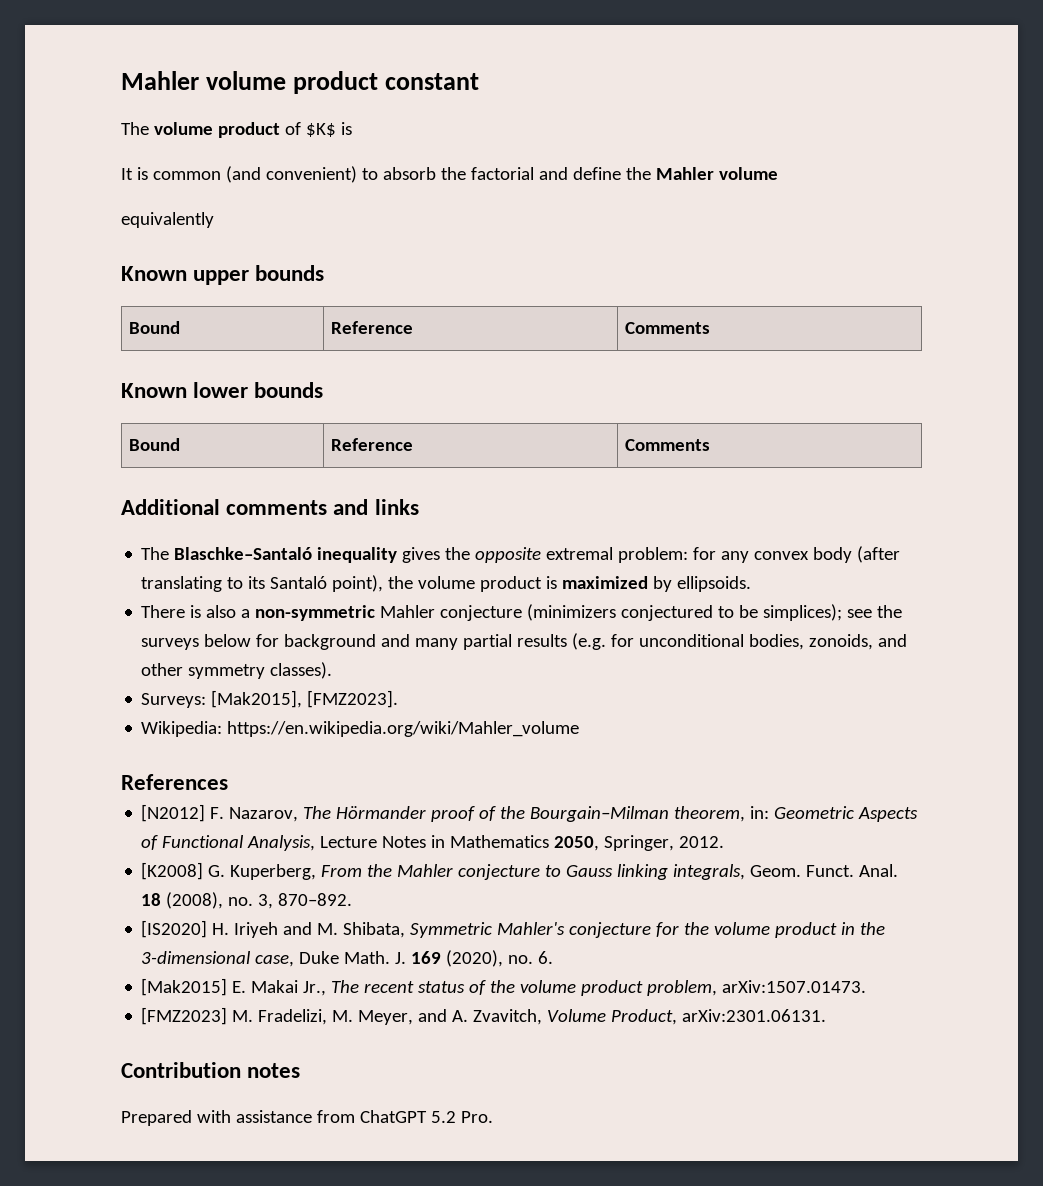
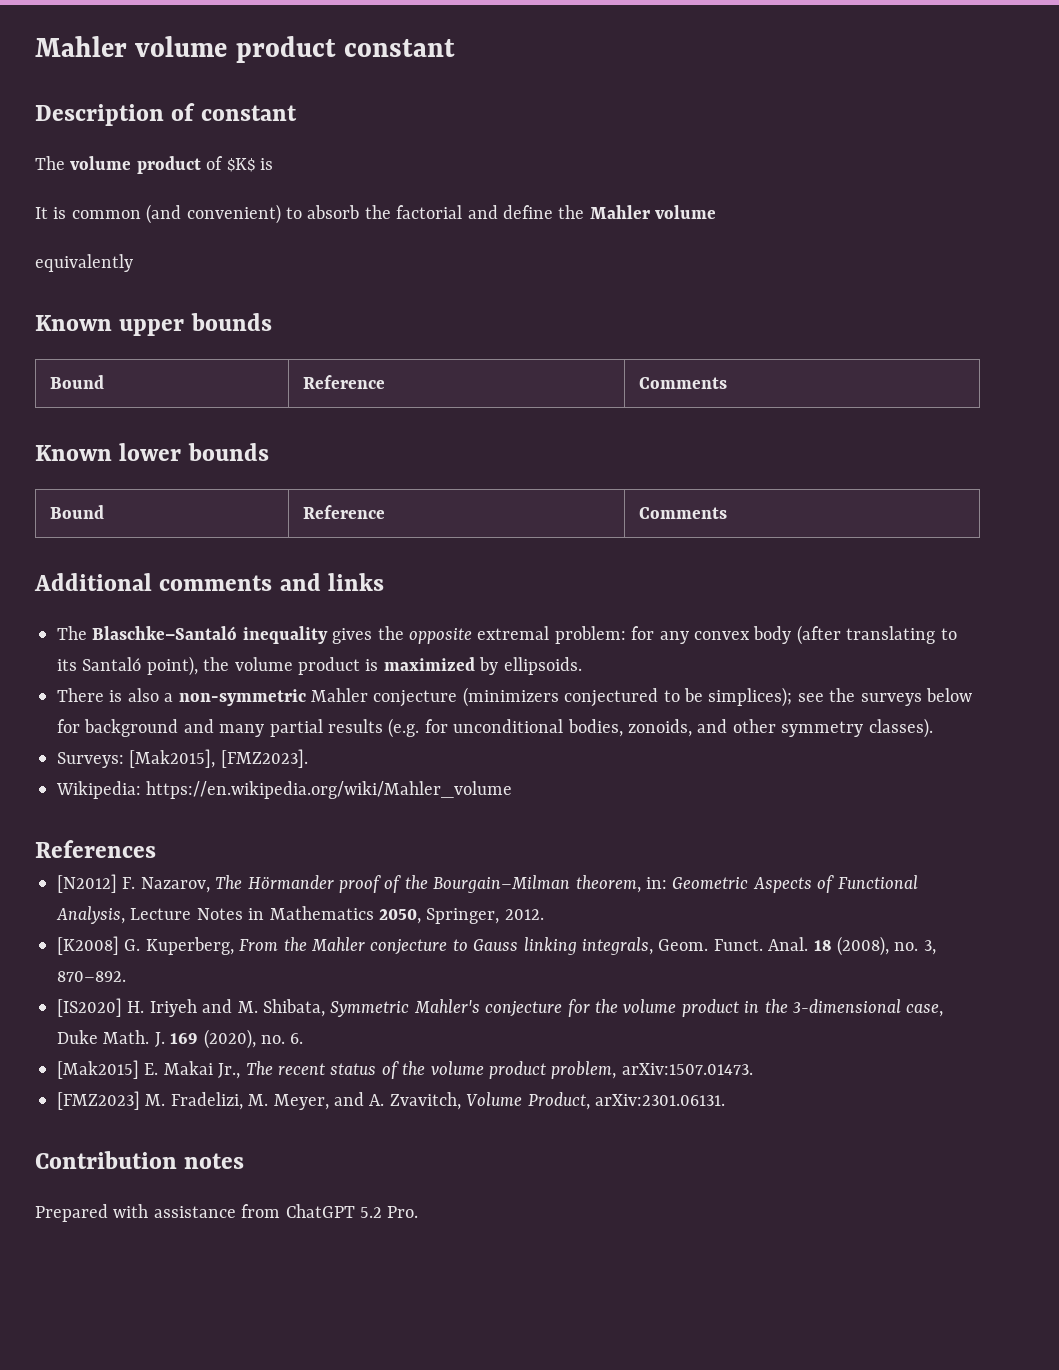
(480, 81) none -> [35,103,297,126] // Description of constant

